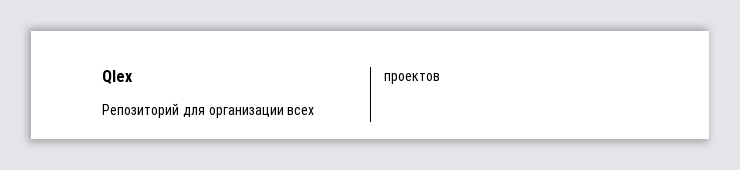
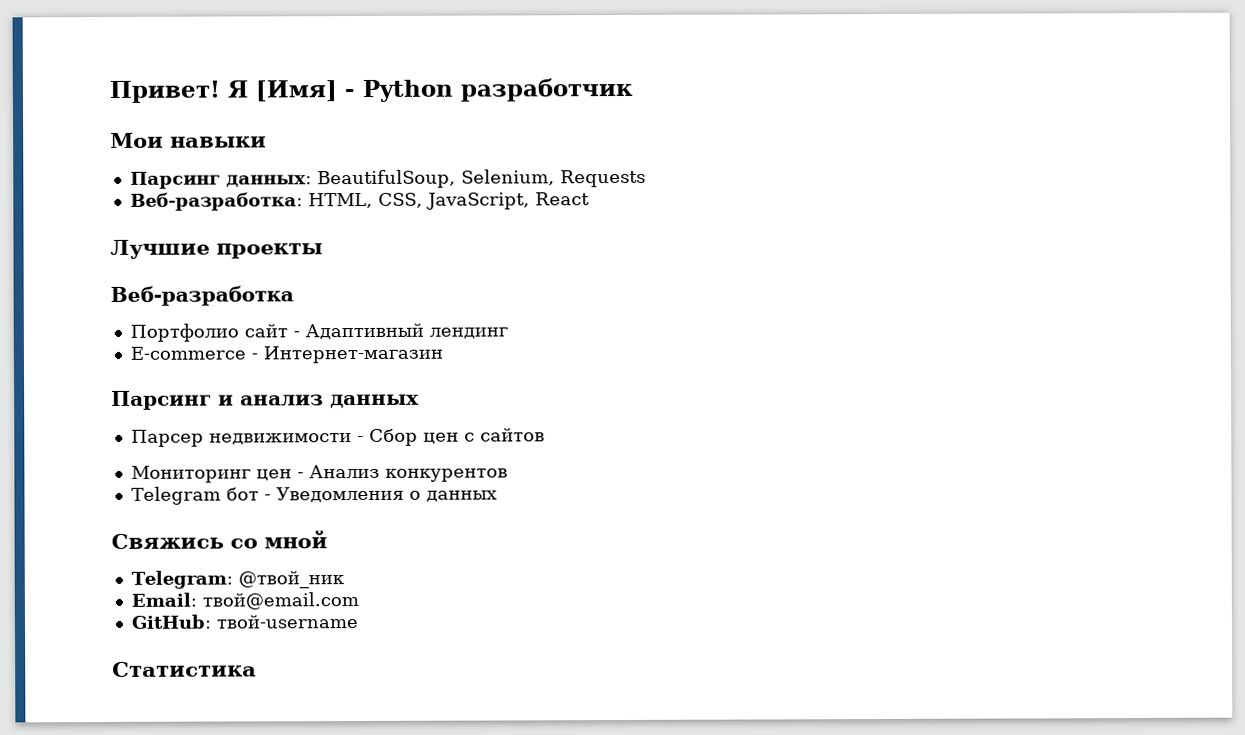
[102,70,133,84] [102,103,315,118] [384,73,440,84] Qlex // Репозиторий для организации всех проектов -> [109,77,633,103] [110,132,267,148] [129,169,646,189] [129,192,590,211] [110,239,323,259] [110,285,294,306] [129,322,508,342] [129,345,443,364] [111,390,420,410] [130,427,545,447] [130,464,508,483] [130,486,497,505] [111,530,328,549] [130,570,345,589] [130,592,359,610] [130,614,358,629] [112,661,257,677] Привет! Я [Имя] - Python разработчик // Мои навыки // Парсинг данных: BeautifulSoup, Selenium, Requests // Веб-разработка: HTML, CSS, JavaScript, React // Лучшие проекты // Веб-разработка // Портфолио сайт - Адаптивный лендинг // E-commerce - Интернет-магазин // Парсинг и анализ данных // Парсер недвижимости - Сбор цен с сайтов // Мониторинг цен - Анализ конкурентов // Telegram бот - Уведомления о данных // Свяжись со мной // Telegram: @твой_ник // Email: твой@email.com // GitHub: твой-username // Статистика

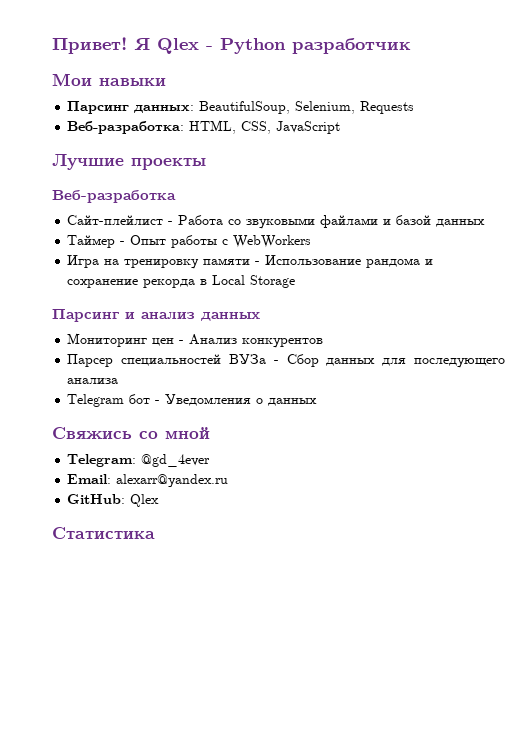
[255,80,337,102] [Имя] -> [157,38,199,54] Qlex
[425,192,590,210] JavaScript, React -> [276,121,341,134] JavaScript
[129,322,508,342] [129,345,443,364] [111,390,420,410] [130,427,545,447] Портфолио сайт - Адаптивный лендинг // E-commerce - Интернет-магазин // Парсинг и анализ данных // Парсер недвижимости - Сбор цен с сайтов -> [67,215,486,229] [67,235,312,248] [67,255,434,269] [67,275,296,288] [52,309,260,322] Сайт-плейлист - Работа со звуковыми файлами и базой данных // Таймер - Опыт работы с WebWorkers // Игра на тренировку памяти - Использование рандома и сохранение рекорда в Local Storage // Парсинг и анализ данных
(508, 475) none -> [67,354,506,368] [67,378,119,384] // Парсер специальностей ВУЗа - Сбор данных для последующего анализа
[237,570,345,589] @твой_ник -> [141,454,211,467] @gd_4ever
[201,592,359,610] твой@email.com -> [116,474,229,487] alexarr@yandex.ru
[215,614,358,629] твой-username -> [130,494,160,507] Qlex

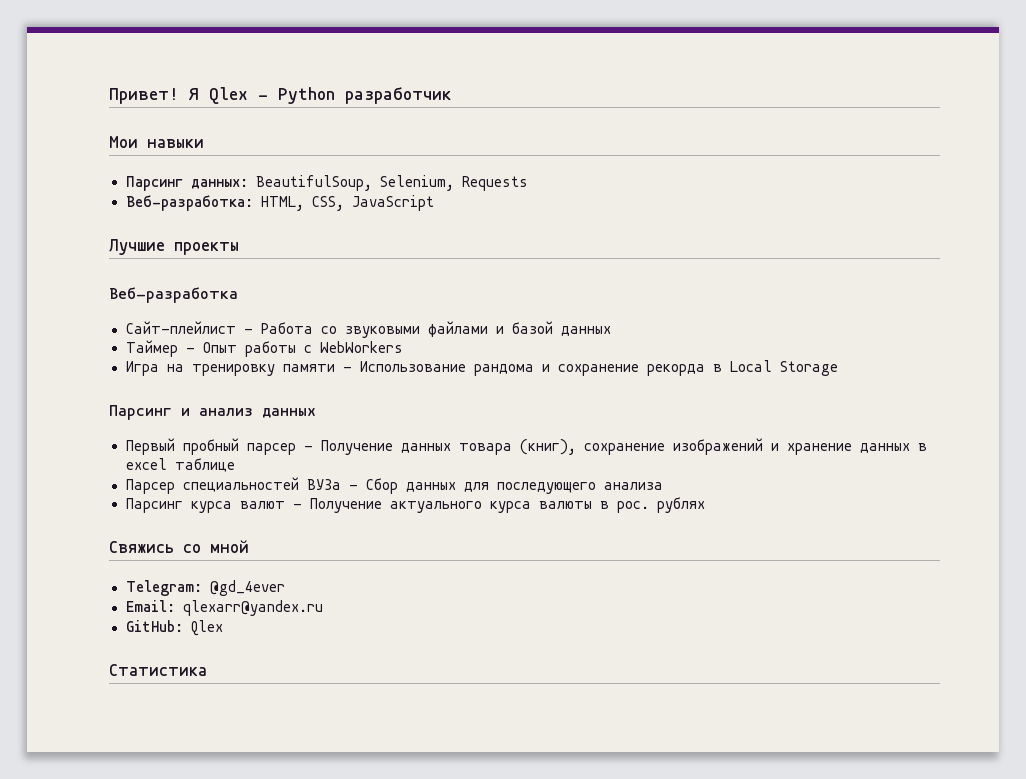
[67,333,324,348] Мониторинг цен - Анализ конкурентов -> [125,438,927,455] [125,458,235,472] Первый пробный парсер - Получение данных товара (книг), сохранение изображений и хранение данных в excel таблице
[67,394,318,407] Telegram бот - Уведомления о данных -> [125,497,705,513] Парсинг курса валют - Получение актуального курса валюты в рос. рублях
[116,474,229,487] alexarr@yandex.ru -> [182,600,323,616] qlexarr@yandex.ru

